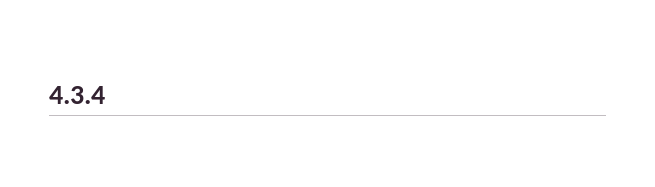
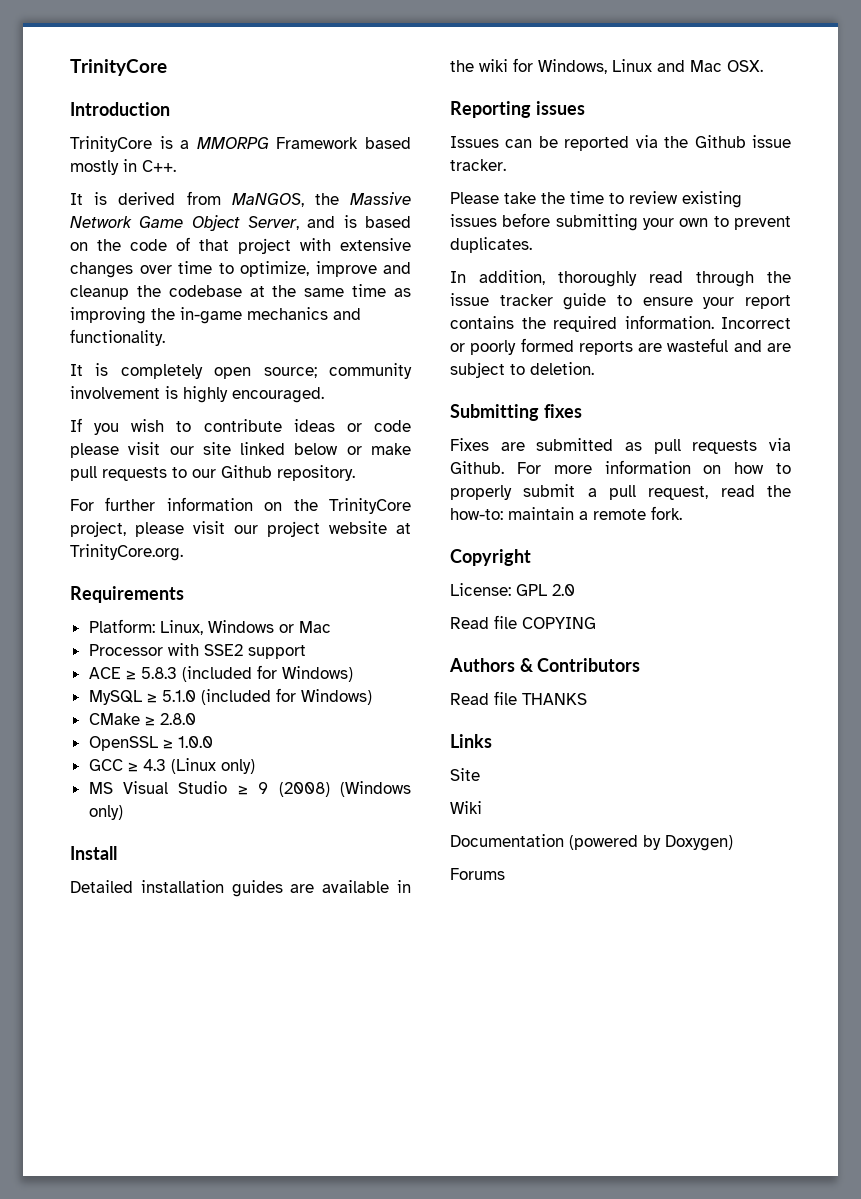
[49,86,105,104] 4.3.4 -> [70,59,167,76] [70,102,170,116] [70,136,411,152] [70,159,176,175] [70,191,411,207] [70,215,411,231] [70,237,411,254] [70,261,411,278] [70,284,411,300] [70,307,361,324] [70,329,165,346] [70,363,412,379] [70,386,324,403] [70,418,411,435] [70,442,411,458] [70,465,355,481] [70,497,411,514] [70,521,411,537] [70,544,183,561] [70,586,184,603] [88,619,331,635] [88,643,306,659] [88,665,353,682] [88,688,372,705] [88,713,196,726] [88,736,213,751] [88,758,255,774] [88,781,411,797] [88,805,123,820] [70,846,117,860] [70,880,412,897] [450,58,763,74] [450,101,585,118] [450,135,791,151] [450,159,506,171] [450,191,742,208] [450,213,791,231] [450,237,532,253] [450,270,791,287] [450,293,791,310] [450,315,791,332] [450,338,791,355] [450,362,594,378] [450,404,582,421] [450,438,791,454] [450,460,791,474] [450,484,791,500] [450,506,682,520] [450,549,531,566] [450,583,575,596] [450,615,596,629] [449,658,641,672] [450,691,587,705] [450,734,492,748] [450,768,480,781] [450,801,482,814] [450,834,733,851] [450,868,505,880] TrinityCore // Introduction // TrinityCore is a MMORPG Framework based mostly in C++. // It is derived from MaNGOS, the Massive Network Game Object Server, and is based on the code of that project with extensive changes over time to optimize, improve and cleanup the codebase at the same time as improving the in-game mechanics and functionality. // It is completely open source; community involvement is highly encouraged. // If you wish to contribute ideas or code please visit our site linked below or make pull requests to our Github repository. // For further information on the TrinityCore project, please visit our project website at TrinityCore.org. // Requirements // Platform: Linux, Windows or Mac // Processor with SSE2 support // ACE ≥ 5.8.3 (included for Windows) // MySQL ≥ 5.1.0 (included for Windows) // CMake ≥ 2.8.0 // OpenSSL ≥ 1.0.0 // GCC ≥ 4.3 (Linux only) // MS Visual Studio ≥ 9 (2008) (Windows only) // Install // Detailed installation guides are available in the wiki for Windows, Linux and Mac OSX. // Reporting issues // Issues can be reported via the Github issue tracker. // Please take the time to review existing issues before submitting your own to prevent duplicates. // In addition, thoroughly read through the issue tracker guide to ensure your report contains the required information. Incorrect or poorly formed reports are wasteful and are subject to deletion. // Submitting fixes // Fixes are submitted as pull requests via Github. For more information on how to properly submit a pull request, read the how-to: maintain a remote fork. // Copyright // License: GPL 2.0 // Read file COPYING // Authors & Contributors // Read file THANKS // Links // Site // Wiki // Documentation (powered by Doxygen) // Forums

